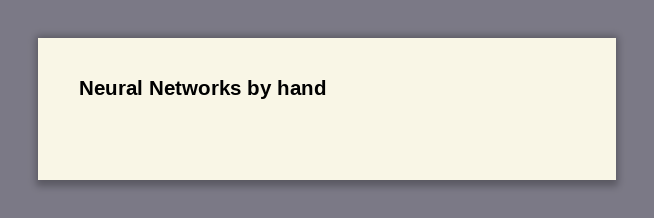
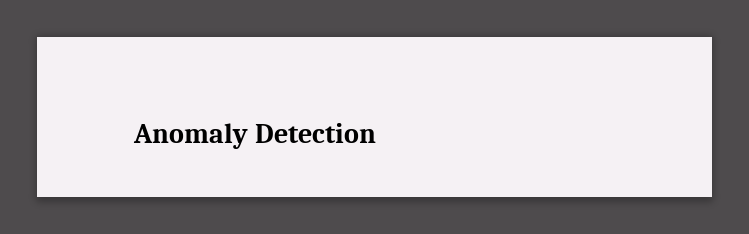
[79,80,327,99] Neural Networks by hand -> [133,123,377,149] Anomaly Detection

